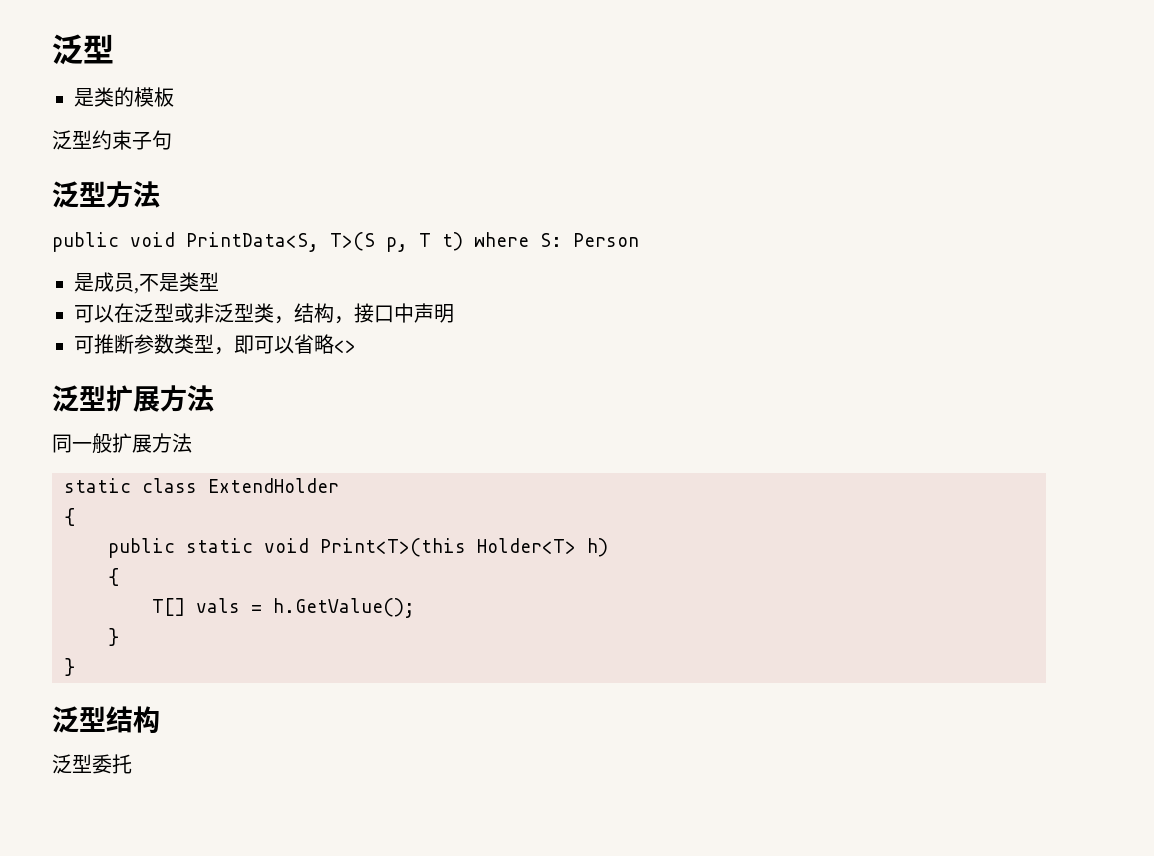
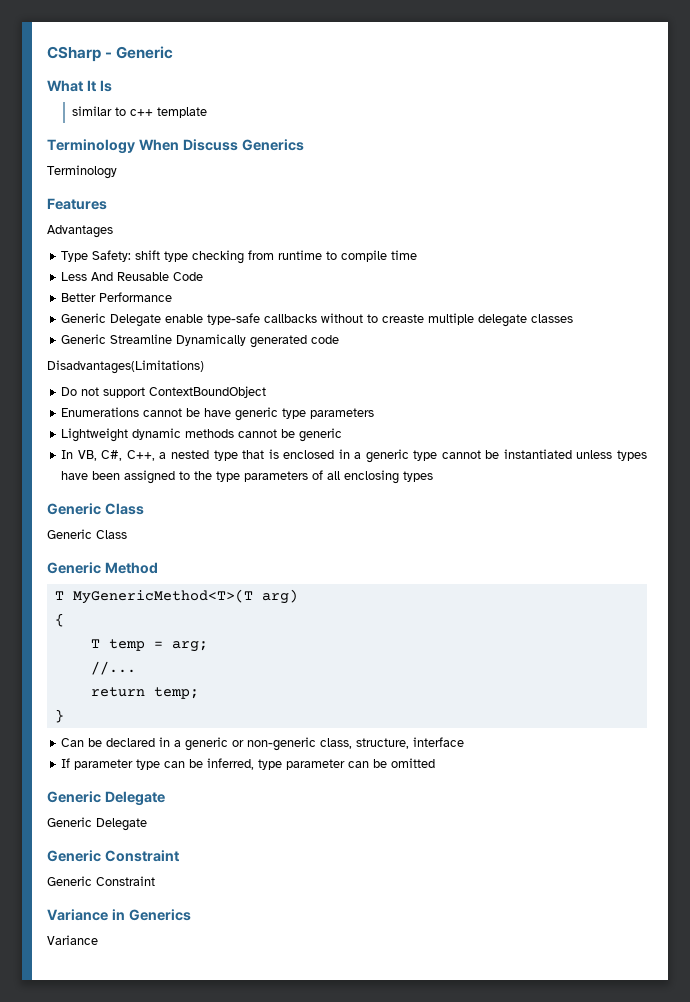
[52,34,114,65] [74,87,174,107] [52,130,172,150] [52,181,160,208] [52,232,639,252] [74,272,219,294] [74,303,454,324] [74,334,356,355] [52,385,214,412] [52,433,192,453] [64,478,339,493] [64,508,75,526] [108,538,608,558] [108,568,119,586] [152,598,415,618] [108,628,119,646] [64,658,75,676] [52,706,160,734] [52,754,132,774] 泛型 // 是类的模板 // 泛型约束子句 // 泛型方法 // public void PrintData<S, T>(S p, T t) where S: Person // 是成员,不是类型 // 可以在泛型或非泛型类，结构，接口中声明 // 可推断参数类型，即可以省略<> // 泛型扩展方法 // 同一般扩展方法 // static class ExtendHolder // { // public static void Print<T>(this Holder<T> h) // { // T[] vals = h.GetValue(); // } // } // 泛型结构 // 泛型委托 -> [47,46,174,62] [47,80,112,92] [71,106,207,118] [47,139,304,154] [47,165,117,179] [47,198,107,210] [47,225,113,238] [61,250,418,264] [61,272,204,281] [61,292,173,302] [61,313,574,327] [61,334,340,348] [47,360,204,374] [61,386,267,398] [61,407,375,421] [61,428,343,442] [61,449,647,463] [61,470,434,484] [47,503,144,515] [47,529,127,539] [47,562,158,574] [54,589,298,604] [54,613,64,627] [90,639,208,652] [90,661,136,675] [90,687,199,699] [54,709,64,723] [61,737,465,751] [61,758,436,770] [47,791,165,806] [47,817,147,831] [47,850,179,862] [47,876,155,886] [47,909,191,921] [47,935,98,945] CSharp - Generic // What It Is // similar to c++ template // Terminology When Discuss Generics // Terminology // Features // Advantages // Type Safety: shift type checking from runtime to compile time // Less And Reusable Code // Better Performance // Generic Delegate enable type-safe callbacks without to creaste multiple delegate classes // Generic Streamline Dynamically generated code // Disadvantages(Limitations) // Do not support ContextBoundObject // Enumerations cannot be have generic type parameters // Lightweight dynamic methods cannot be generic // In VB, C#, C++, a nested type that is enclosed in a generic type cannot be instantiated unless types have been assigned to the type parameters of all enclosing types // Generic Class // Generic Class // Generic Method // T MyGenericMethod<T>(T arg) // { // T temp = arg; // //... // return temp; // } // Can be declared in a generic or non-generic class, structure, interface // If parameter type can be inferred, type parameter can be omitted // Generic Delegate // Generic Delegate // Generic Constraint // Generic Constraint // Variance in Generics // Variance

